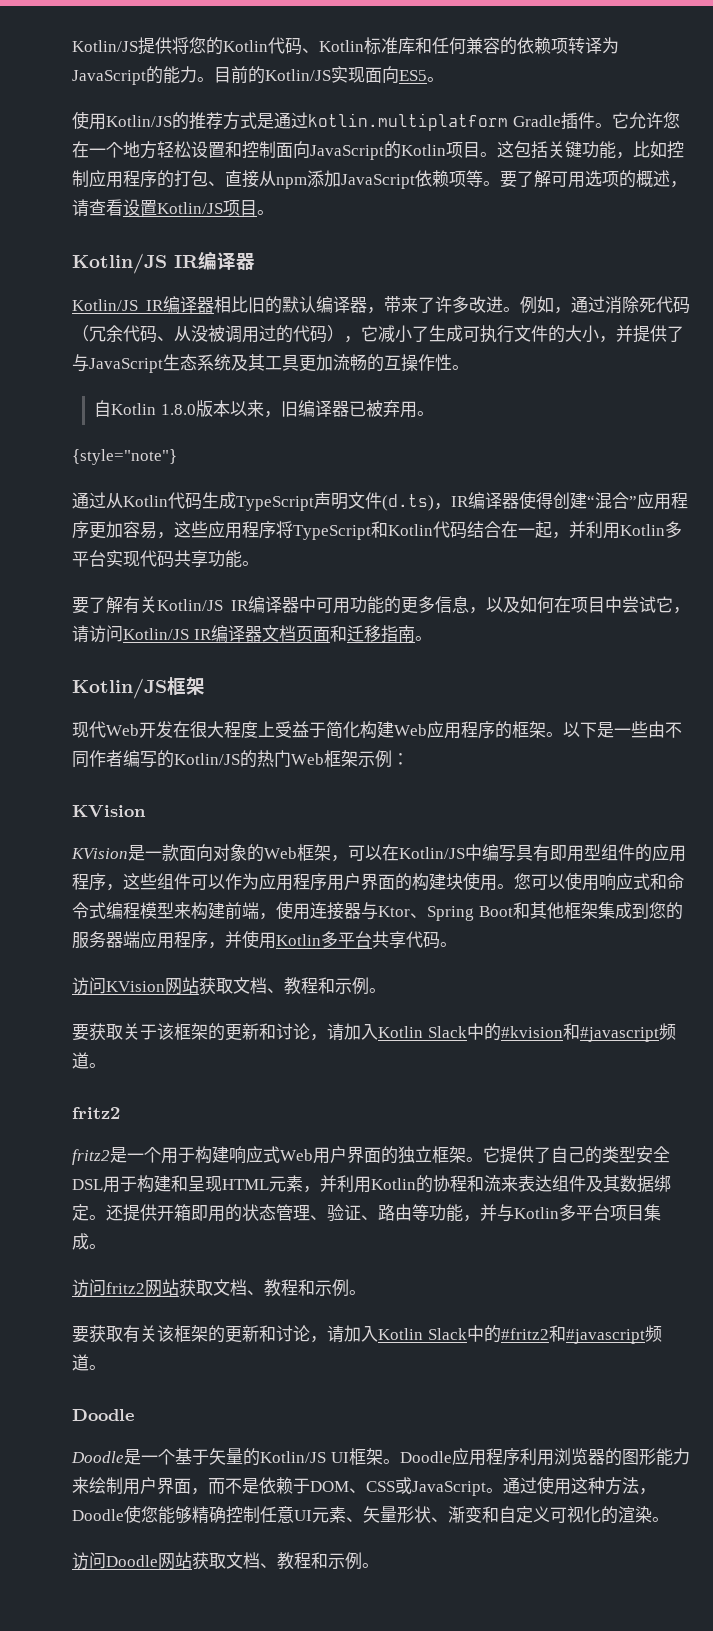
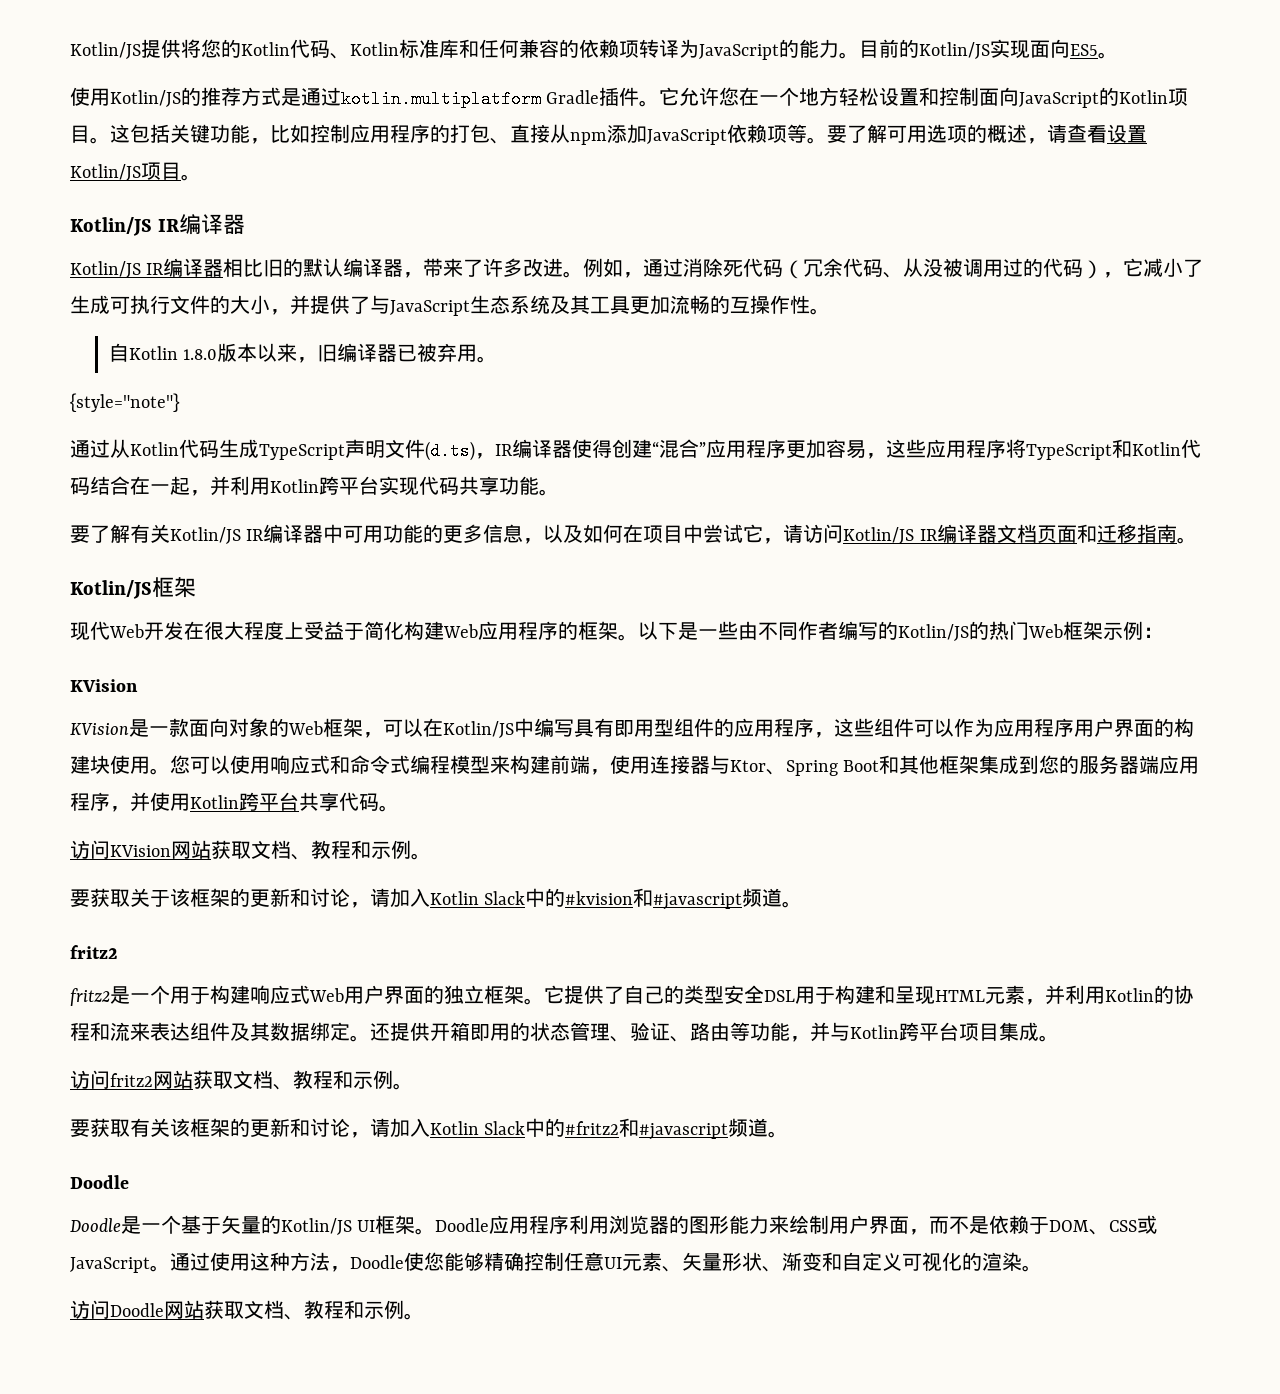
[665,521,682,538] 多 -> [319,476,339,495] 跨
[321,931,338,948] 多 -> [239,792,259,811] 跨
[559,1204,576,1221] 多 -> [899,1022,919,1041] 跨

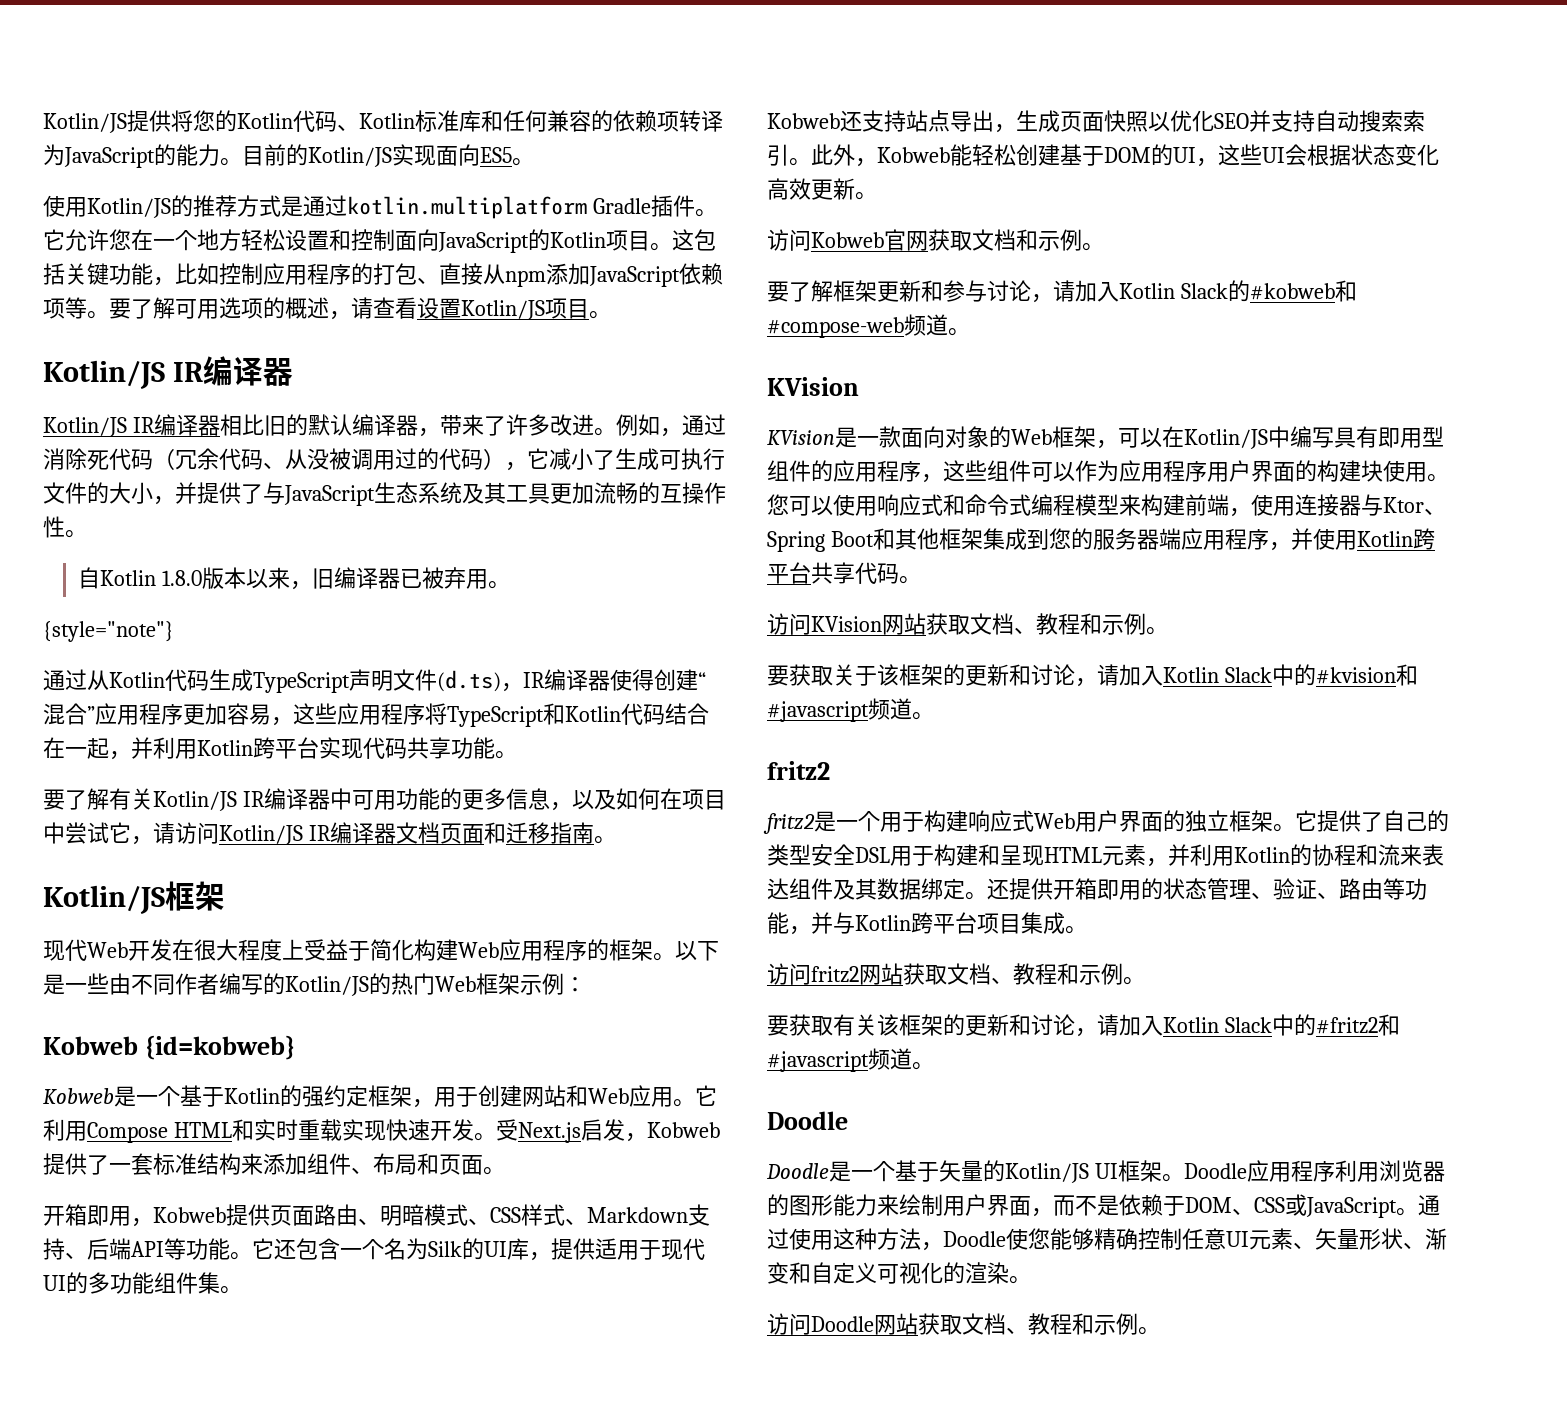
(1163, 632) none -> [43,1035,295,1060] [43,1085,717,1108] [43,1119,720,1143] [43,1153,505,1175] [43,1204,710,1227] [43,1238,705,1261] [43,1272,242,1294] [767,110,1425,133] [767,144,1439,167] [767,178,877,200] [767,229,1104,251] [767,280,1357,303] [767,314,970,338] // Kobweb {id=kobweb} // Kobweb是一个基于Kotlin的强约定框架，用于创建网站和Web应用。它利用Compose HTML和实时重载实现快速开发。受Next.js启发，Kobweb提供了一套标准结构来添加组件、布局和页面。 // 开箱即用，Kobweb提供页面路由、明暗模式、CSS样式、Markdown支持、后端API等功能。它还包含一个名为Silk的UI库，提供适用于现代UI的多功能组件集。 // Kobweb还支持站点导出，生成页面快照以优化SEO并支持自动搜索索引。此外，Kobweb能轻松创建基于DOM的UI，这些UI会根据状态变化高效更新。 // 访问Kobweb官网获取文档和示例。 // 要了解框架更新和参与讨论，请加入Kotlin Slack的#kobweb和#compose-web频道。

